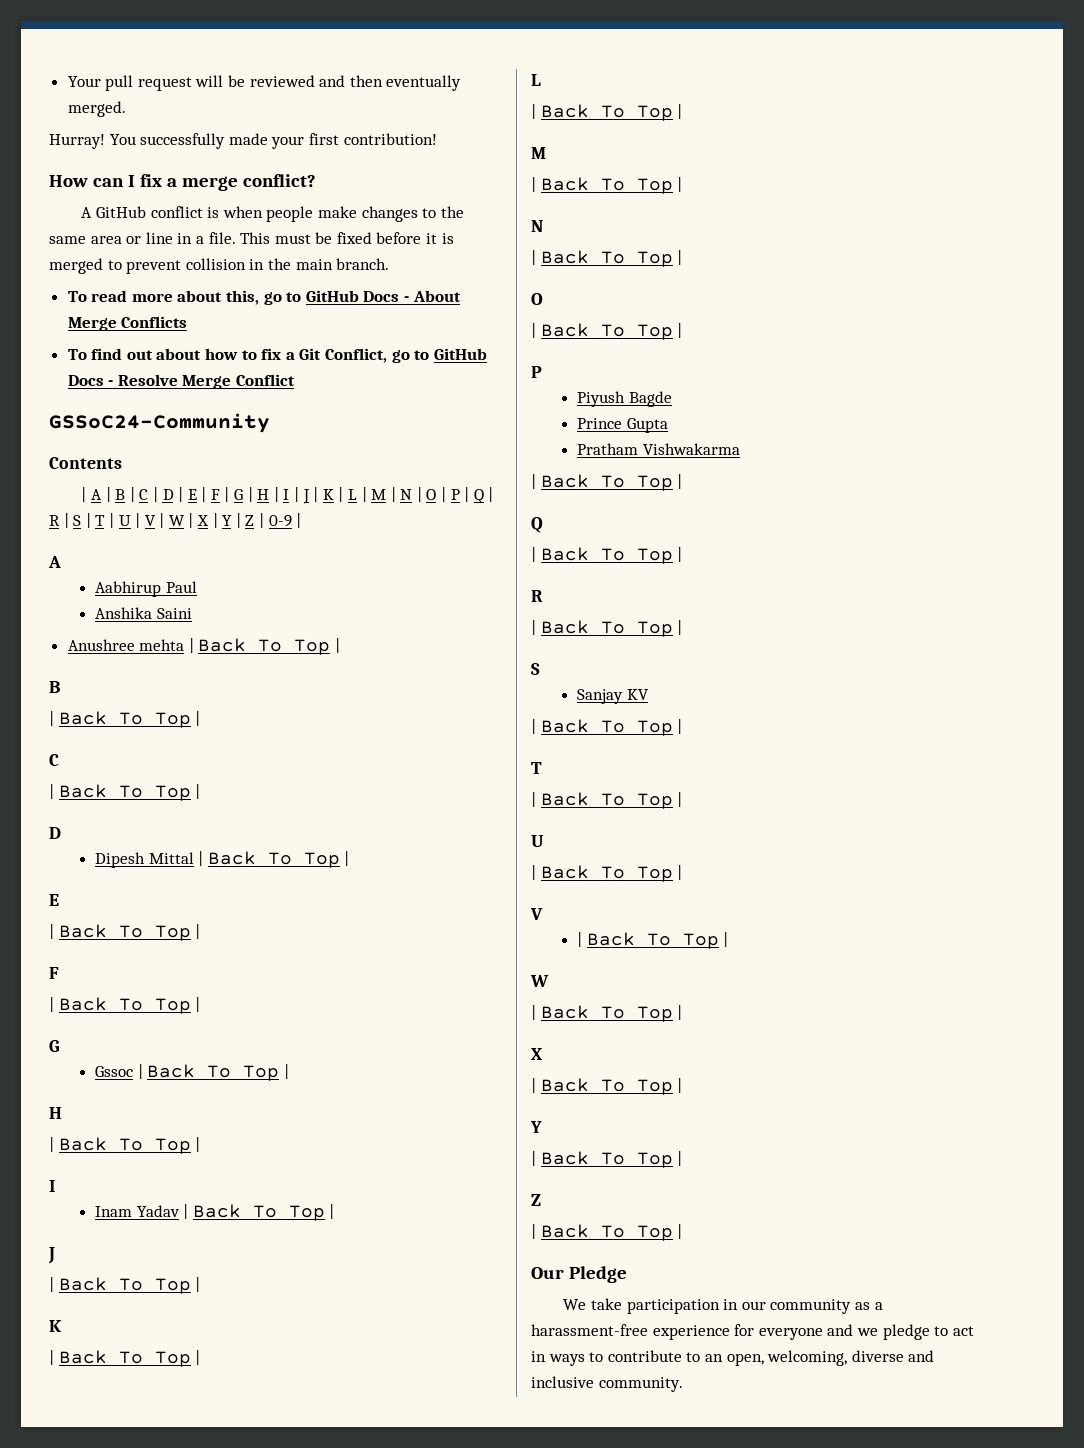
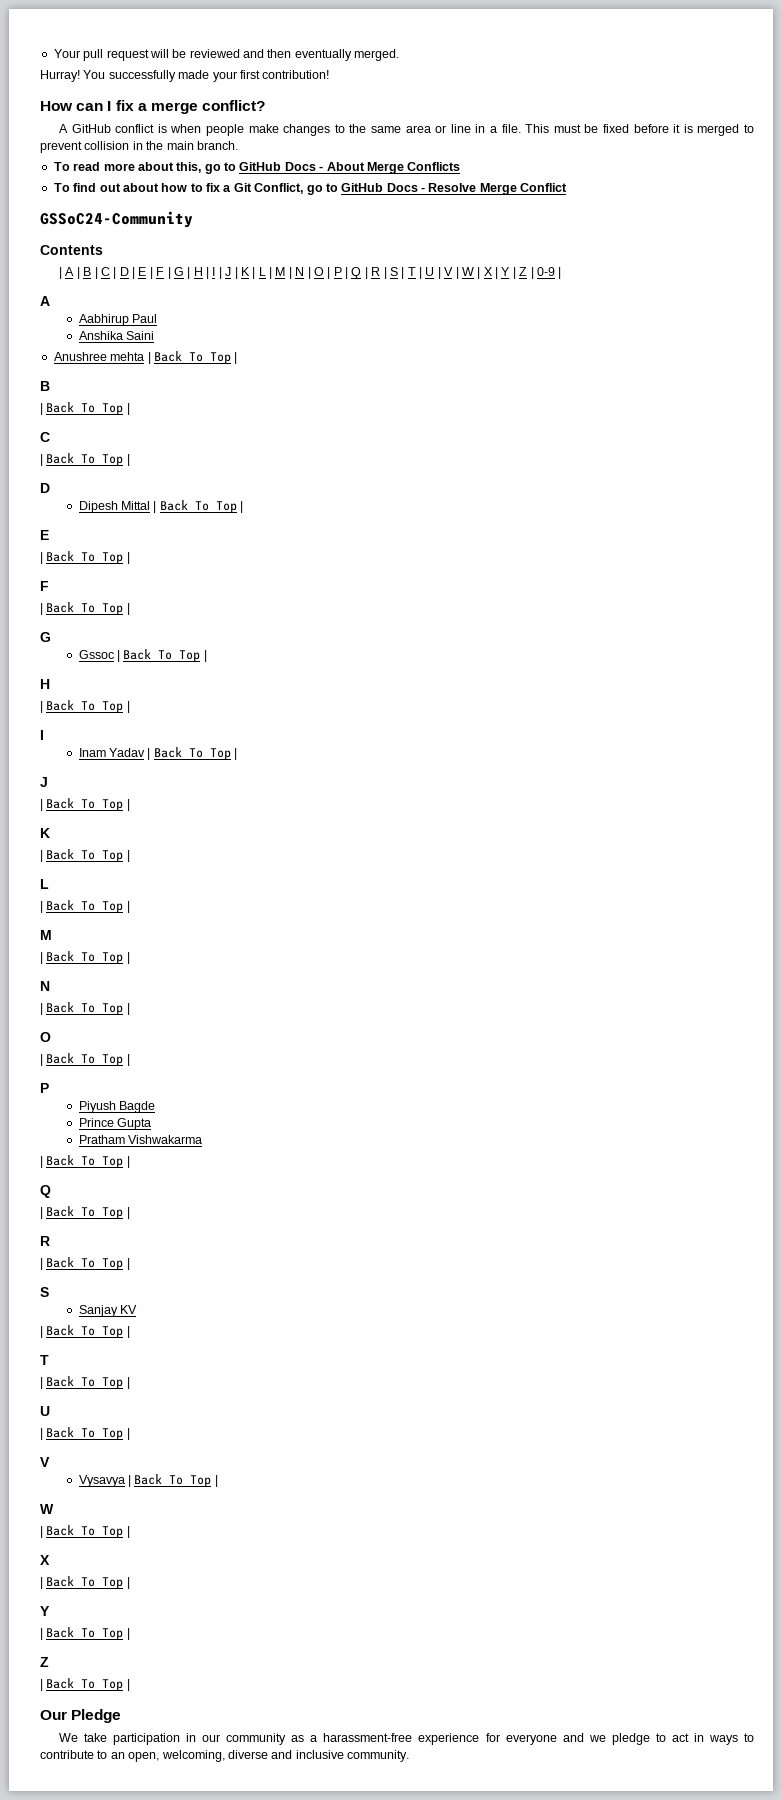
(543, 914) none -> [78,1475,125,1487] Vysavya

